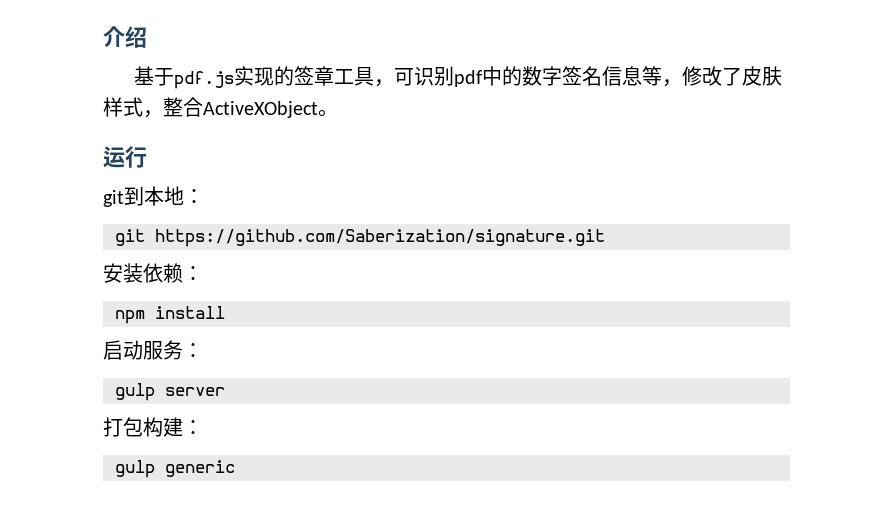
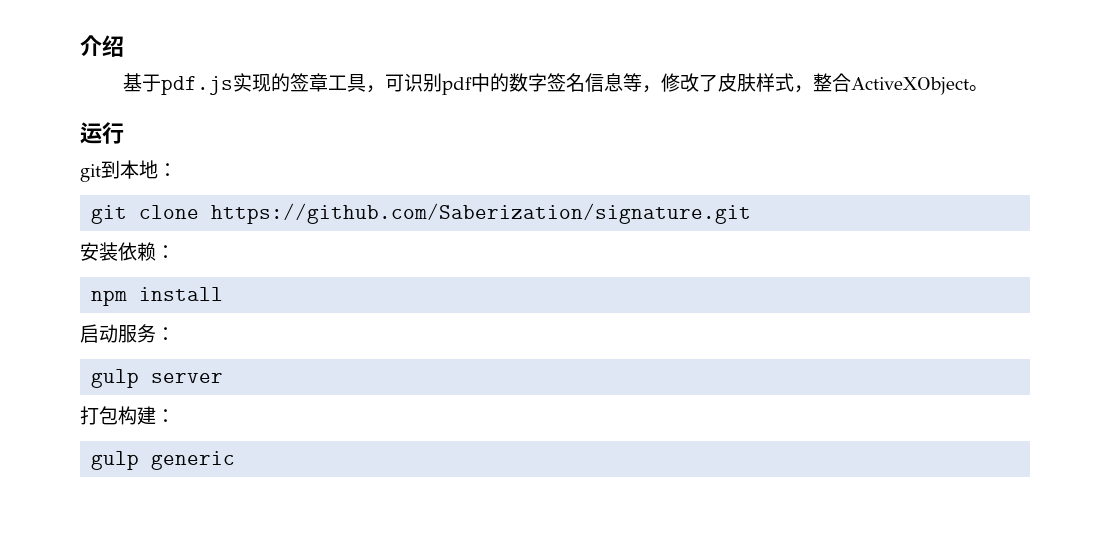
(145, 237) none -> [139,205,200,219] clone

